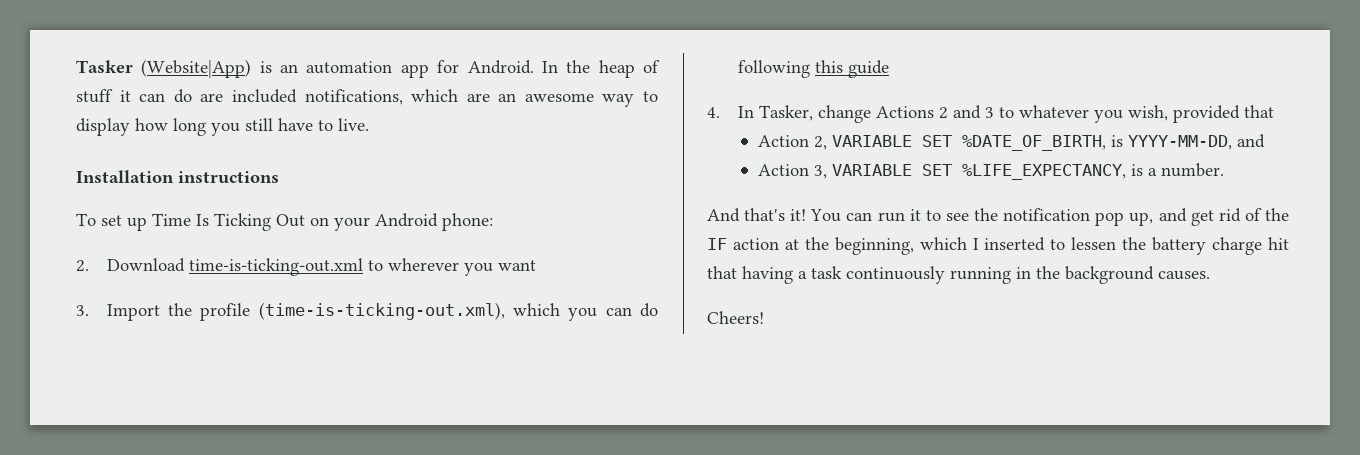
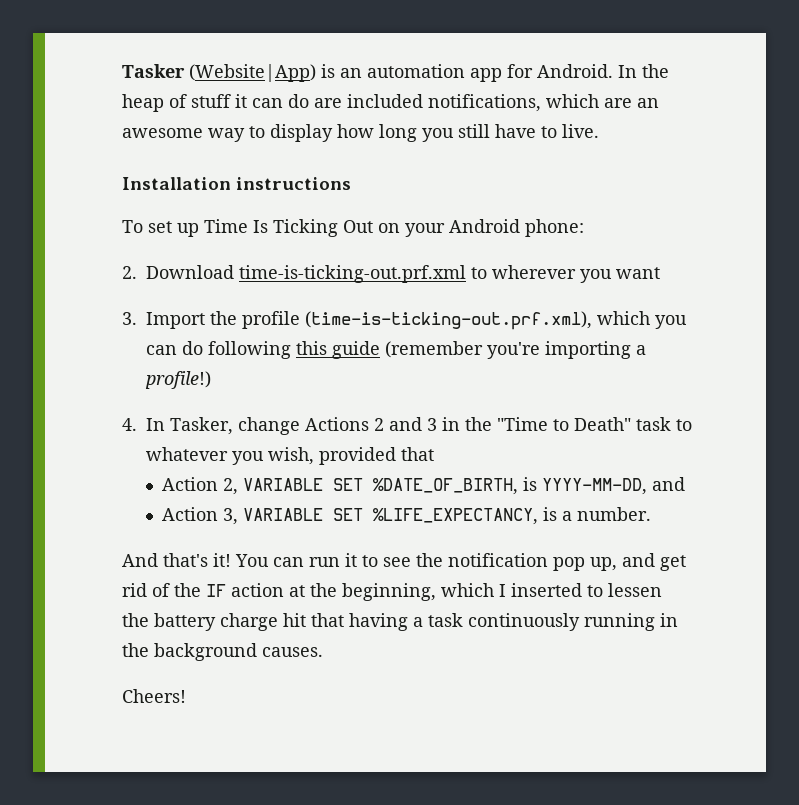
[188,258,363,276] time-is-ticking-out.xml -> [239,265,466,283] time-is-ticking-out.prf.xml
[258,302,505,320] (time-is-ticking-out.xml), -> [305,311,592,330] (time-is-ticking-out.prf.xml),
(889, 69) none -> [385,341,646,359] [145,371,211,389] (remember you're importing a profile!)
(994, 112) none -> [442,417,671,431] in the "Time to Death" task

